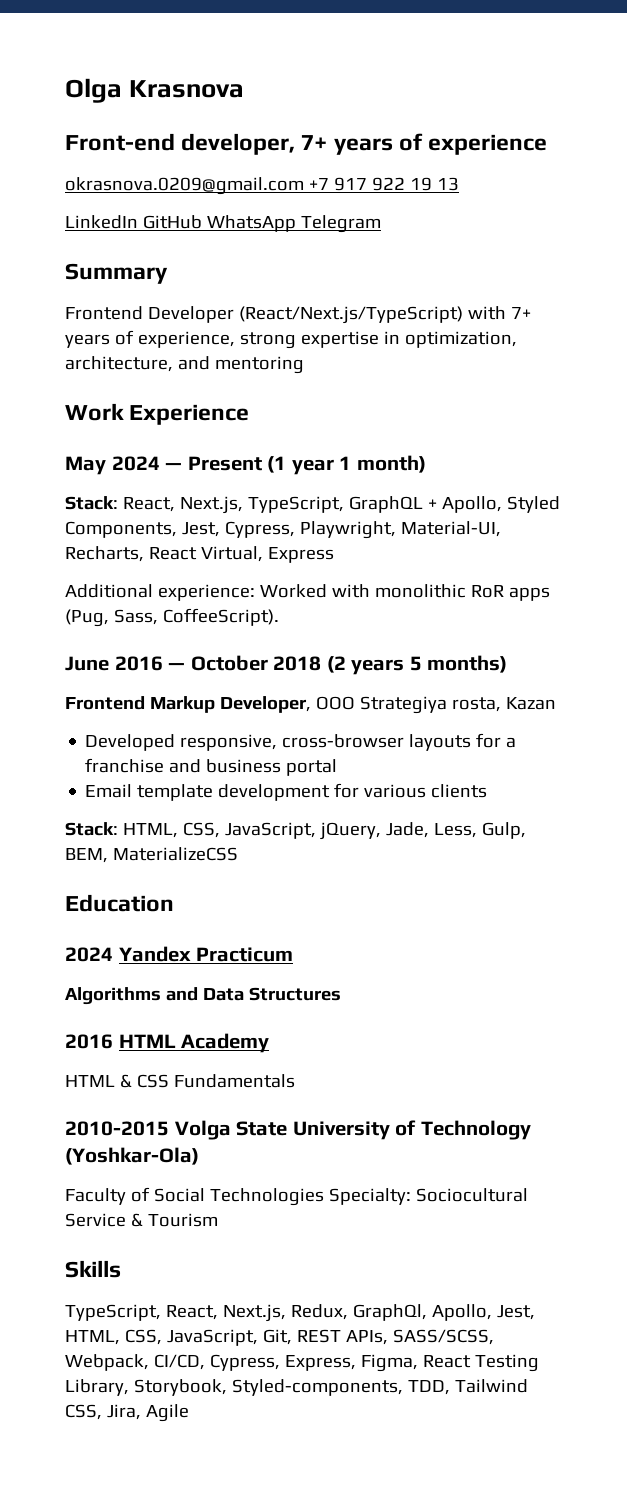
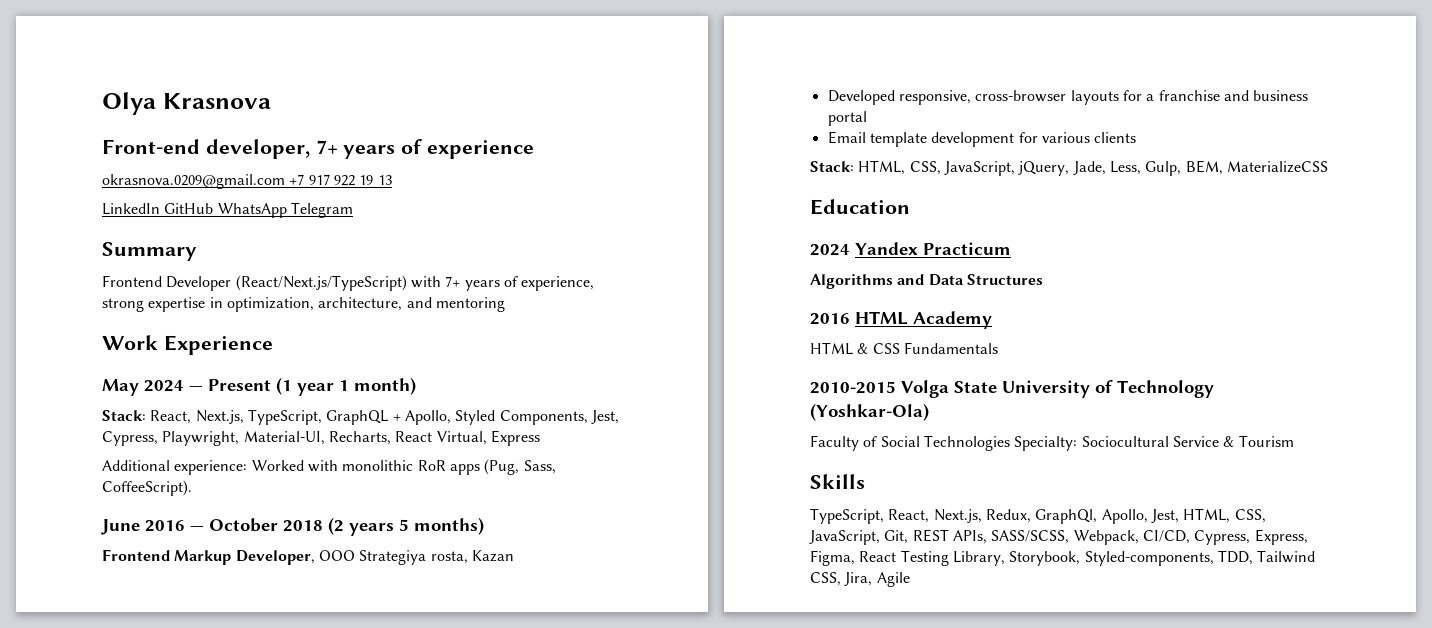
[65,78,122,103] Olga -> [102,92,156,115] Olya

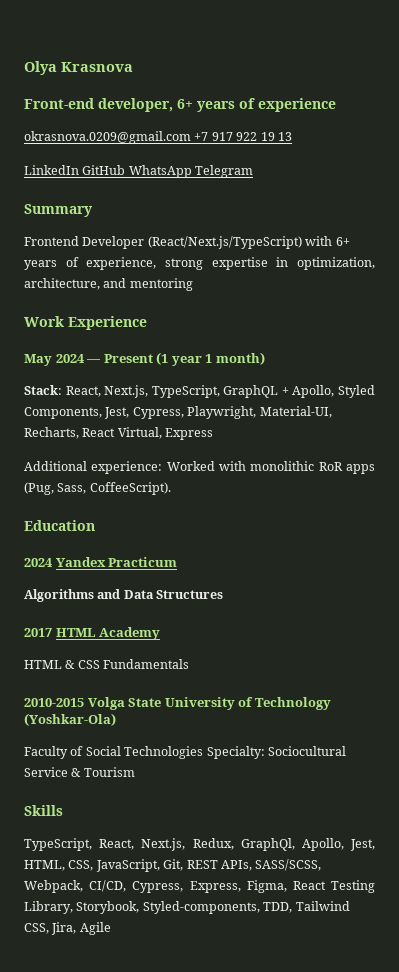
[315,140,338,154] 7+ -> [177,99,193,109] 6+
[445,276,461,287] 7+ -> [335,237,350,246] 6+
[101,517,484,536] [102,549,514,565] [827,90,1309,105] [827,111,867,126] [827,131,1137,147] [810,160,1328,176] // June 2016 — October 2018 (2 years 5 months) // Frontend Markup Developer, OOO Strategiya rosta, Kazan // Developed responsive, cross-browser layouts for a franchise and business portal // Email template development for various clients // Stack: HTML, CSS, JavaScript, jQuery, Jade, Less, Gulp, BEM, MaterializeCSS -> (171, 488) none
[810,313,850,325] 2016 -> [24,628,52,637] 2017

